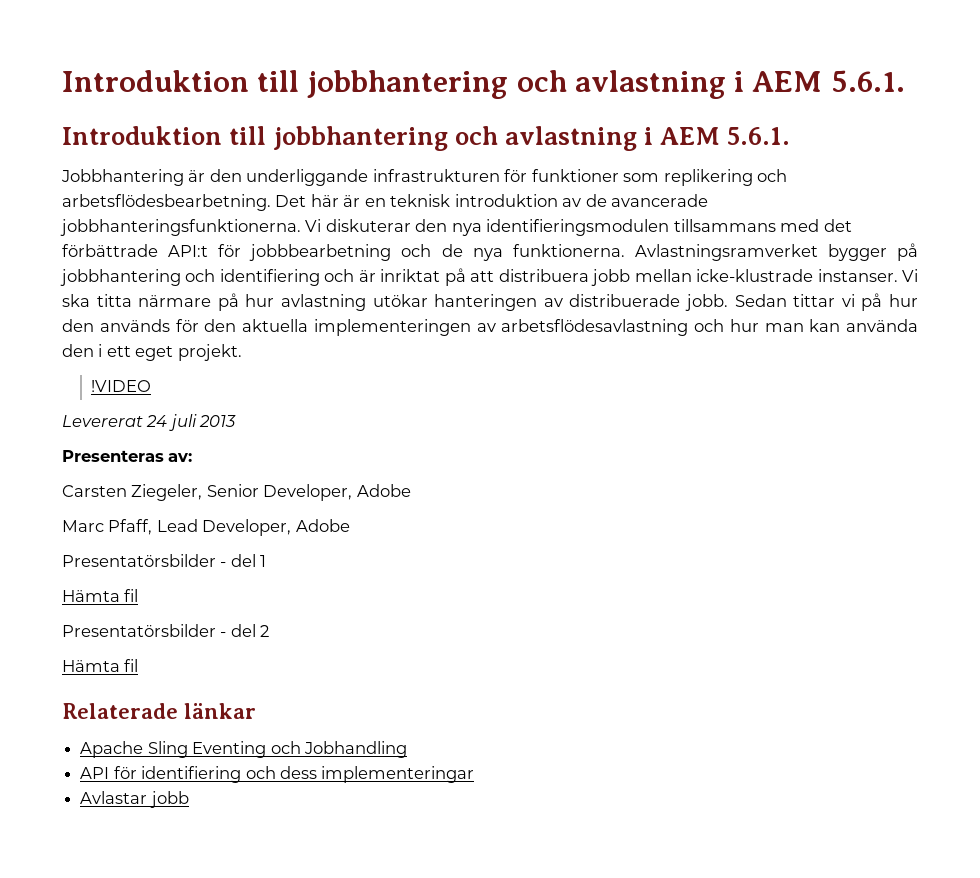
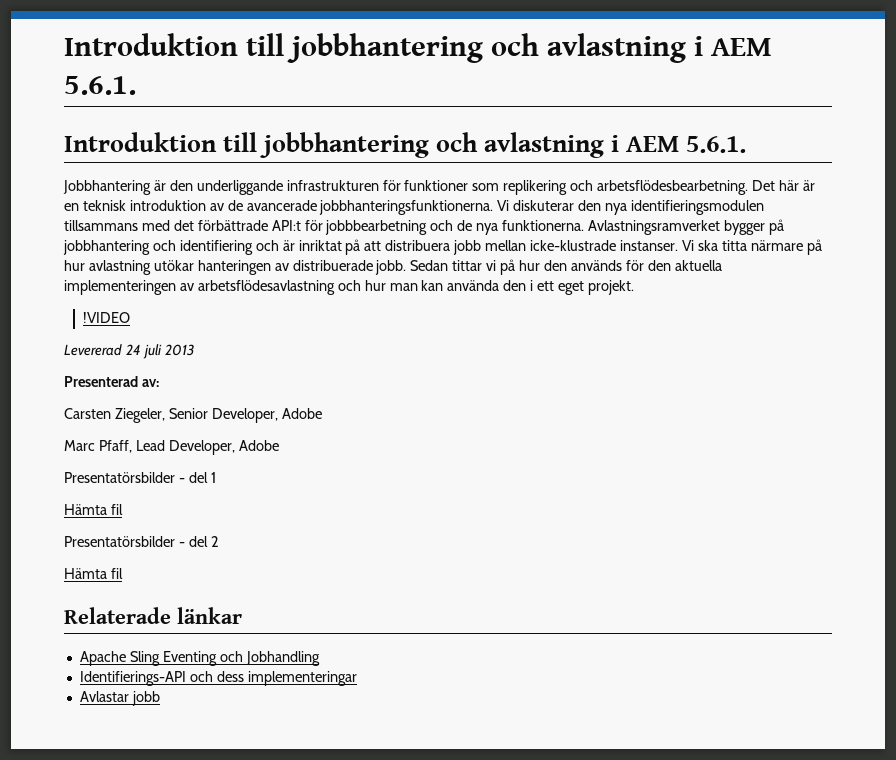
[62,415,143,427] Levererat -> [64,344,122,356] Levererad
[62,450,164,462] Presenteras -> [64,376,138,387] Presenterad
[80,766,242,783] API för identifiering -> [79,671,186,686] Identifierings-API

